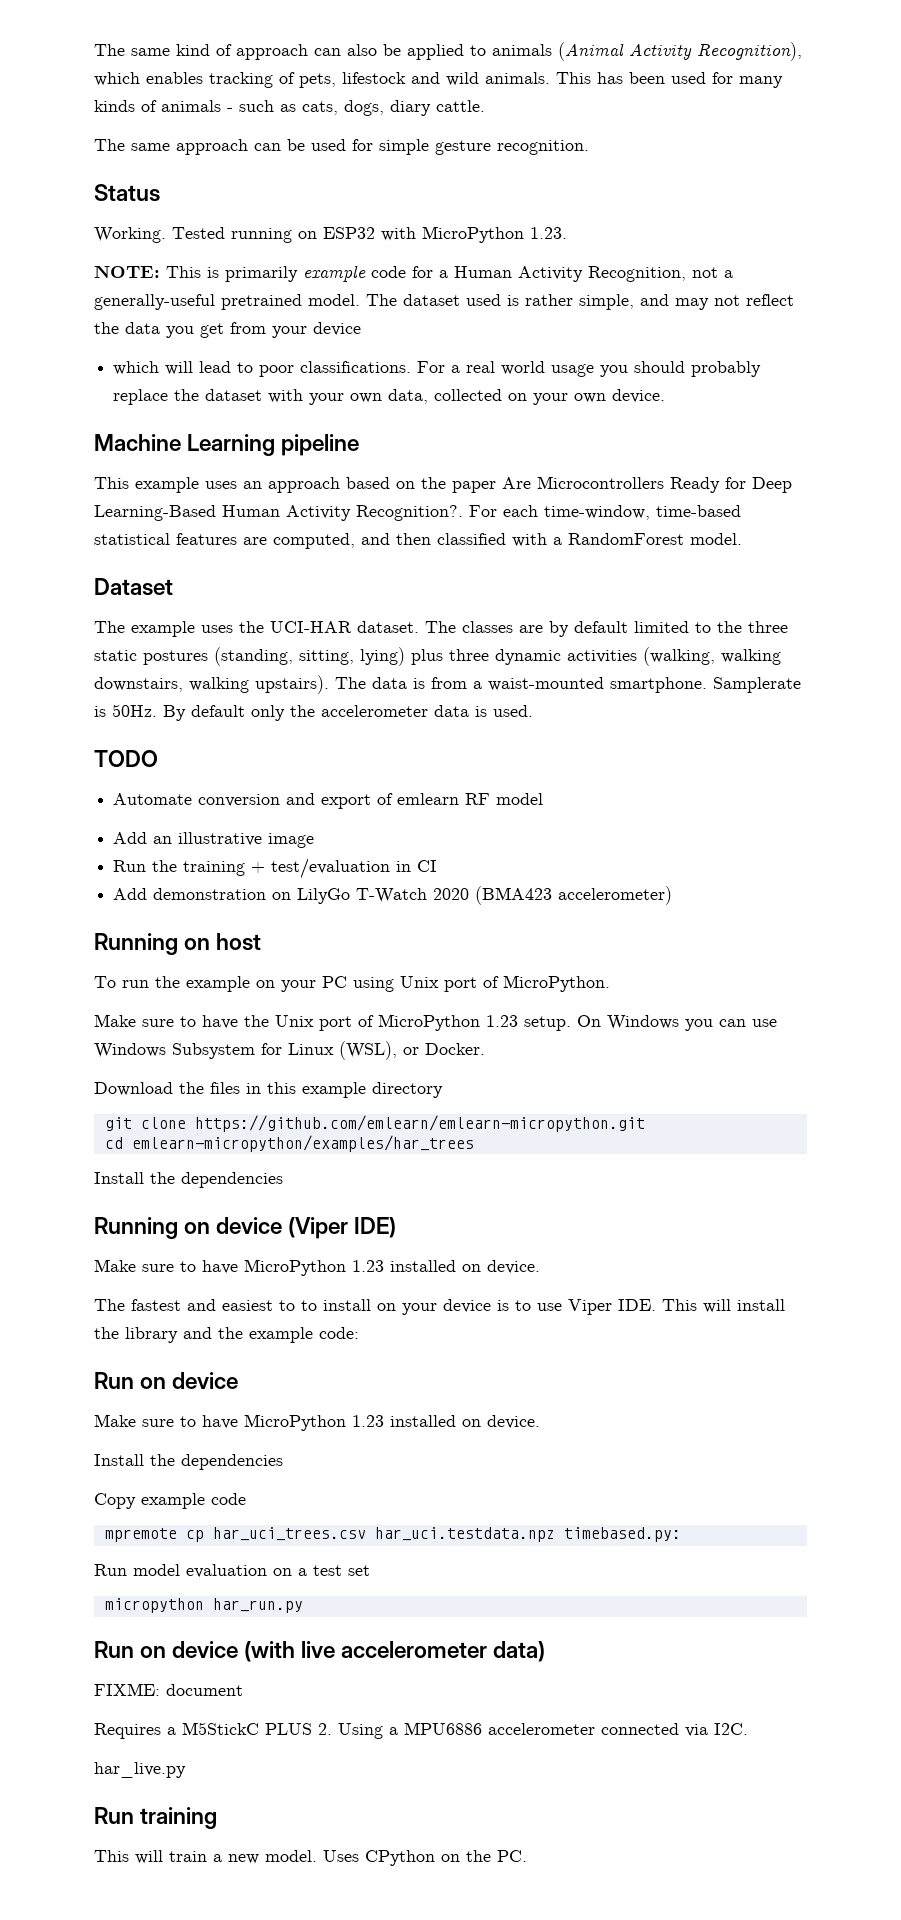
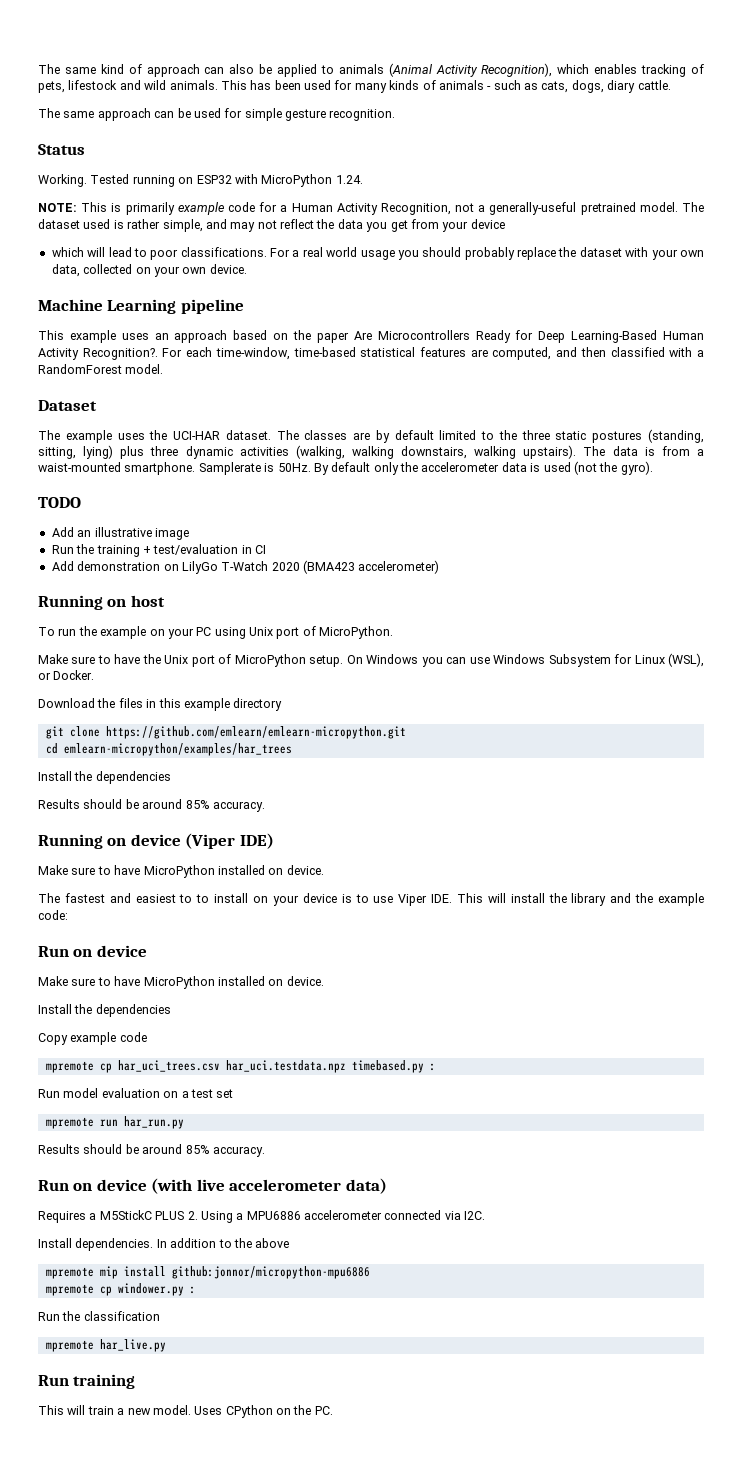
[530,227,567,239] 1.23. -> [335,175,363,184] 1.24.
[493,705,533,717] [94,750,158,767] [113,793,544,809] used. // TODO // Automate conversion and export of emlearn RF model -> [543,461,653,475] [38,497,81,508] used (not the gyro). // TODO
[486,1015,518,1027] 1.23 -> (306, 660) none
(283, 1180) none -> [38,799,265,812] // Results should be around 85% accuracy.
[352,1260,384,1272] 1.23 -> (215, 871) none
[352,1415,384,1427] 1.23 -> (215, 982) none
[563,1527,681,1542] timebased.py: -> [351,1060,436,1073] timebased.py :
[104,1598,204,1613] micropython -> [45,1117,118,1129] mpremote run
(303, 1605) none -> [38,1144,265,1157] // Results should be around 85% accuracy.
[94,1683,243,1696] // FIXME: document -> (387, 1186) none
(748, 1729) none -> [38,1238,290,1251] [45,1266,370,1279] [45,1283,196,1296] [38,1311,160,1321] [45,1340,94,1352] Install dependencies. In addition to the above // mpremote mip install github:jonnor/micropython-mpu6886 // mpremote cp windower.py : // Run the classification // mpremote

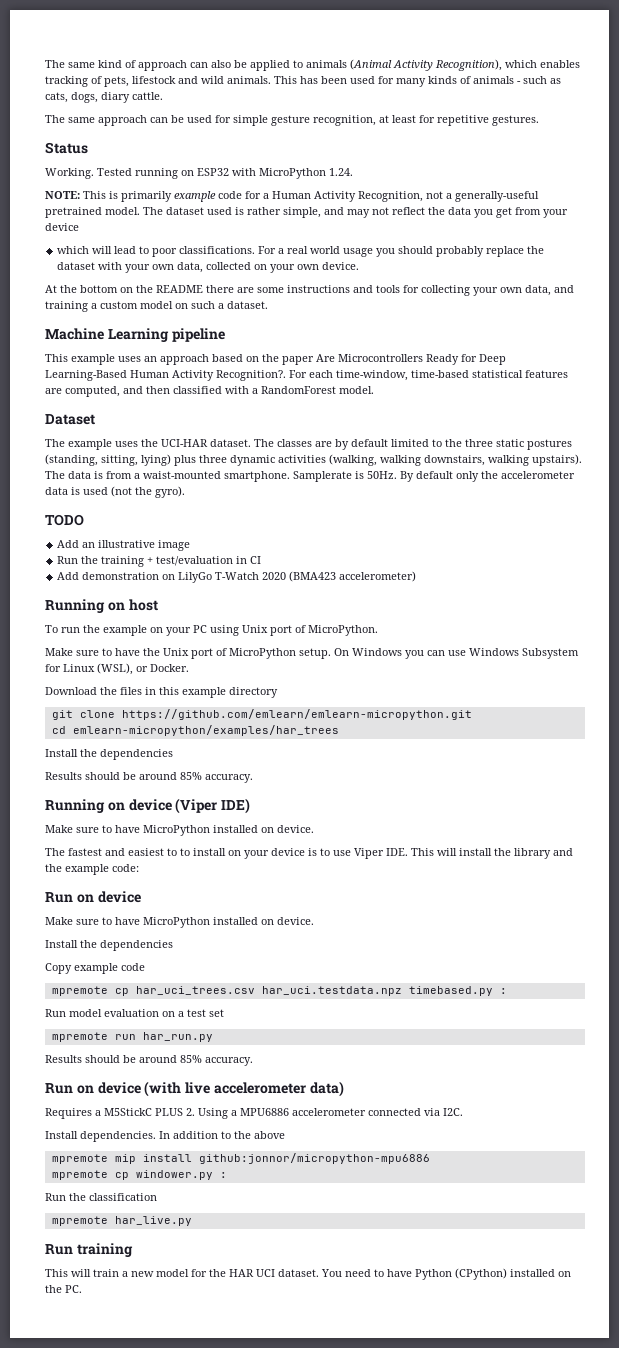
[329,109,396,121] recognition. -> [313,115,539,126] recognition, at least for repetitive gestures.
(247, 269) none -> [45,285,574,296] [45,301,268,312] // At the bottom on the README there are some instructions and tools for collecting your own data, and training a custom model on such a dataset.
[152,1405,273,1418] model. Uses CPython -> [156,1268,555,1280] model for the HAR UCI dataset. You need to have Python (CPython) installed

